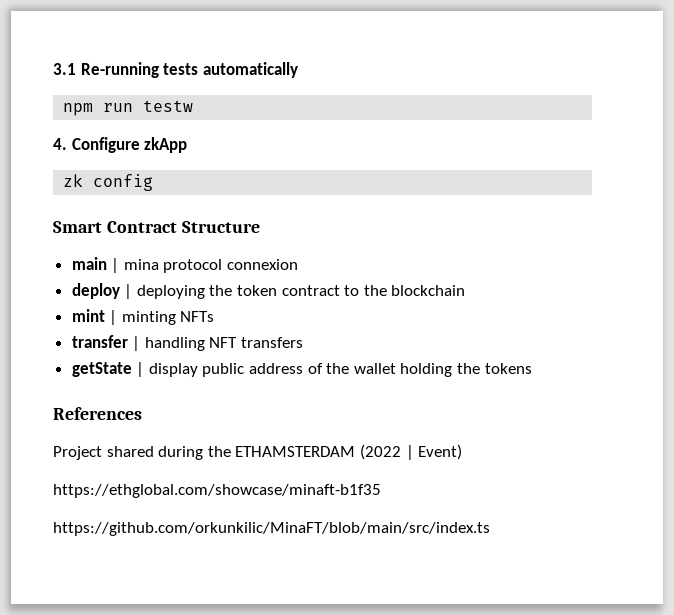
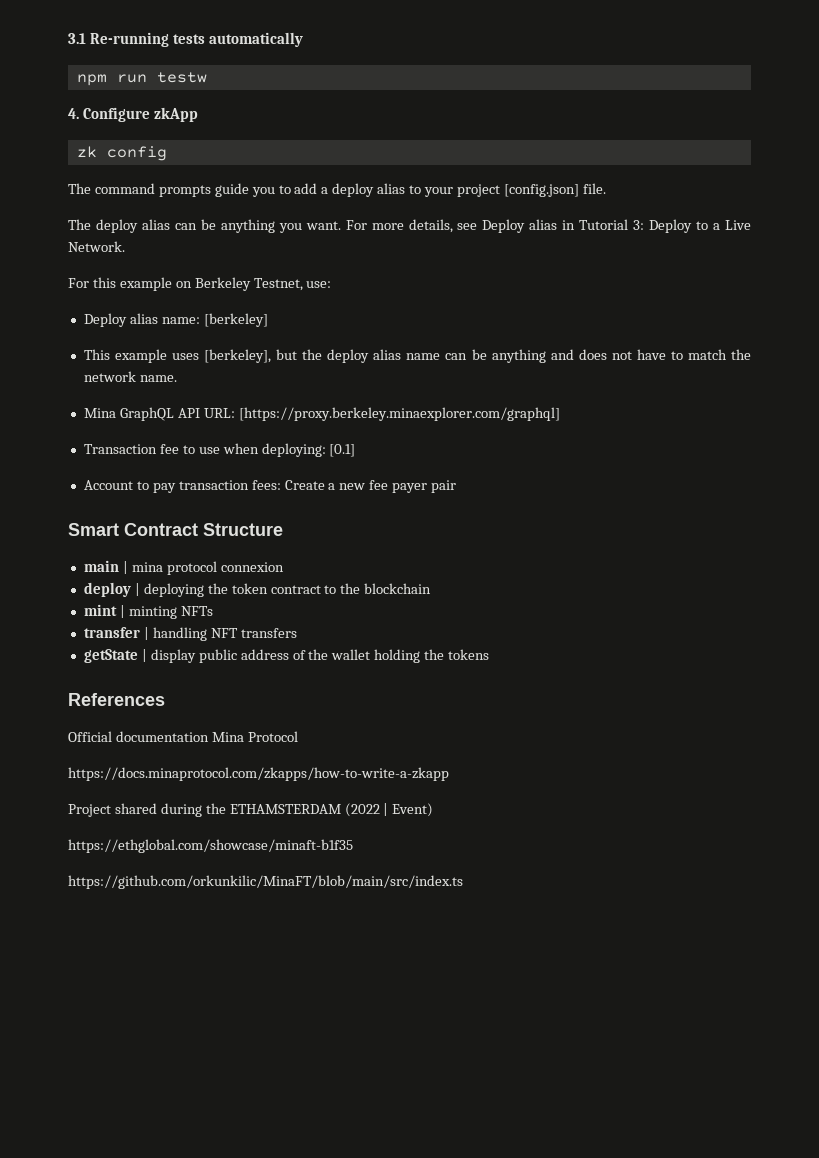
(154, 182) none -> [68,183,606,197] [68,219,752,233] [68,241,125,252] [68,277,332,291] [83,313,268,327] [83,349,751,363] [83,371,177,382] [83,407,560,421] [83,443,356,457] [83,480,457,493] // The command prompts guide you to add a deploy alias to your project [config.json] file. // The deploy alias can be anything you want. For more details, see Deploy alias in Tutorial 3: Deploy to a Live Network. // For this example on Berkeley Testnet, use: // Deploy alias name: [berkeley] // This example uses [berkeley], but the deploy alias name can be anything and does not have to match the network name. // Mina GraphQL API URL: [https://proxy.berkeley.minaexplorer.com/graphql] // Transaction fee to use when deploying: [0.1] // Account to pay transaction fees: Create a new fee payer pair
(142, 413) none -> [68,731,298,742] [68,767,449,781] // Official documentation Mina Protocol // https://docs.minaprotocol.com/zkapps/how-to-write-a-zkapp

